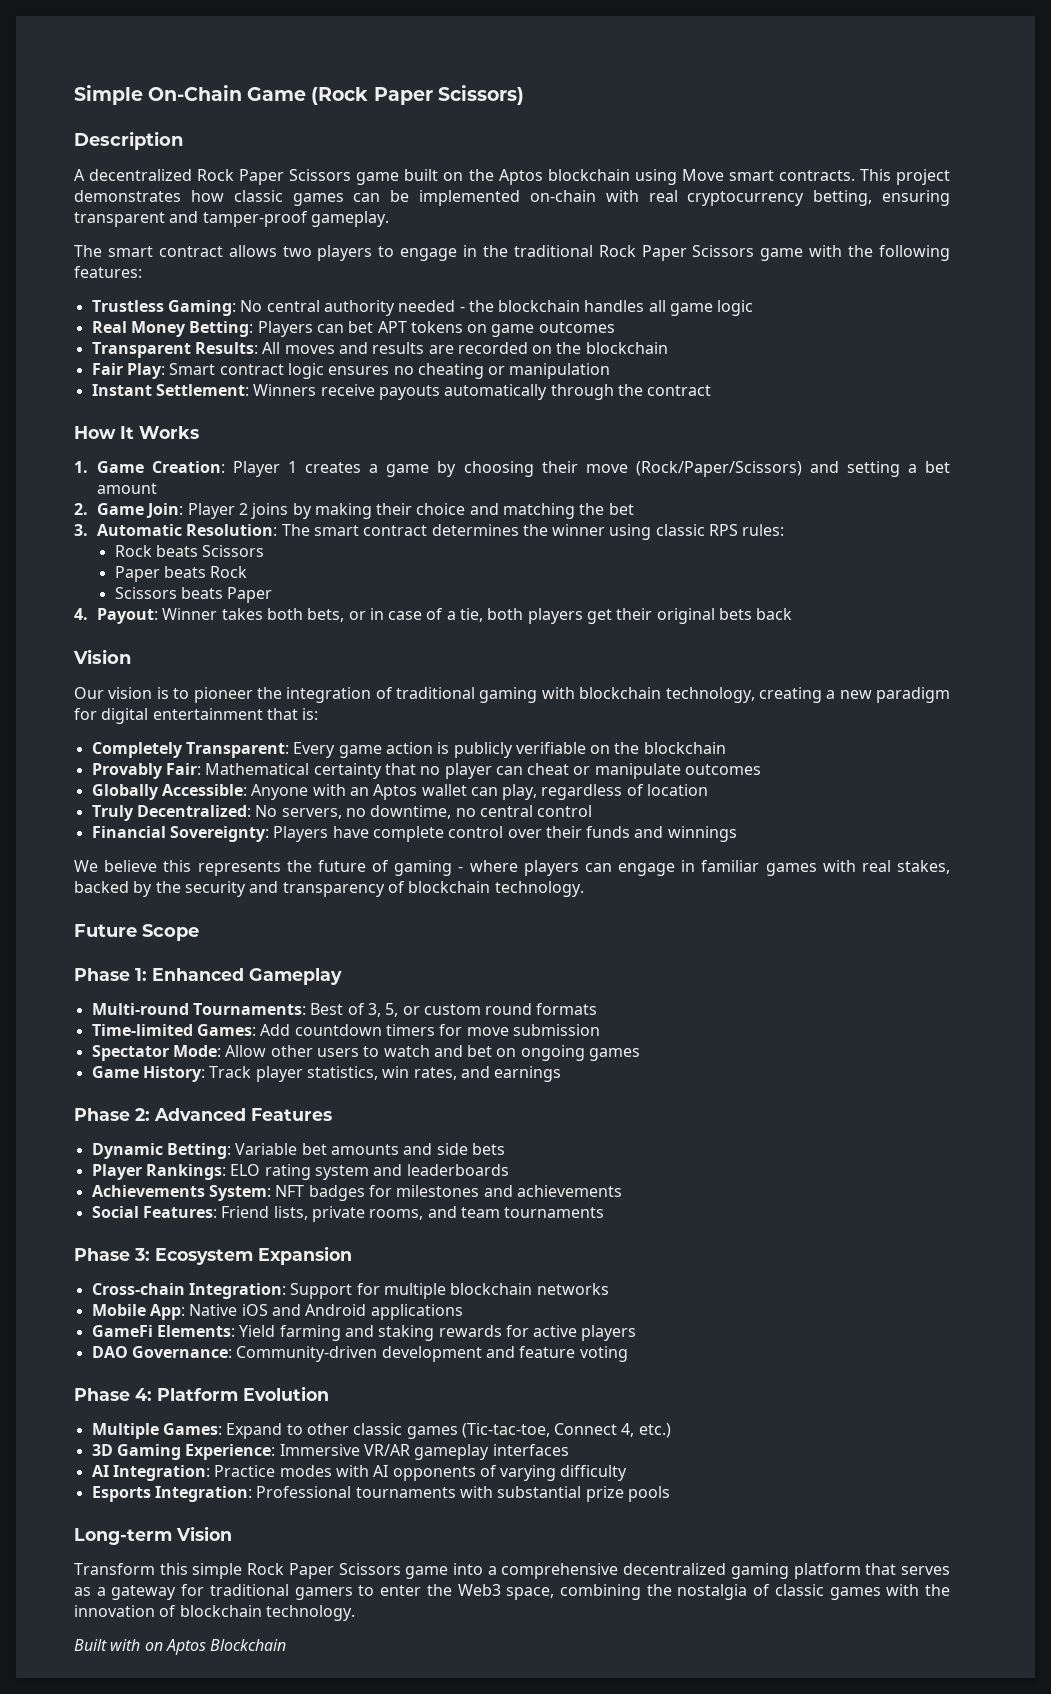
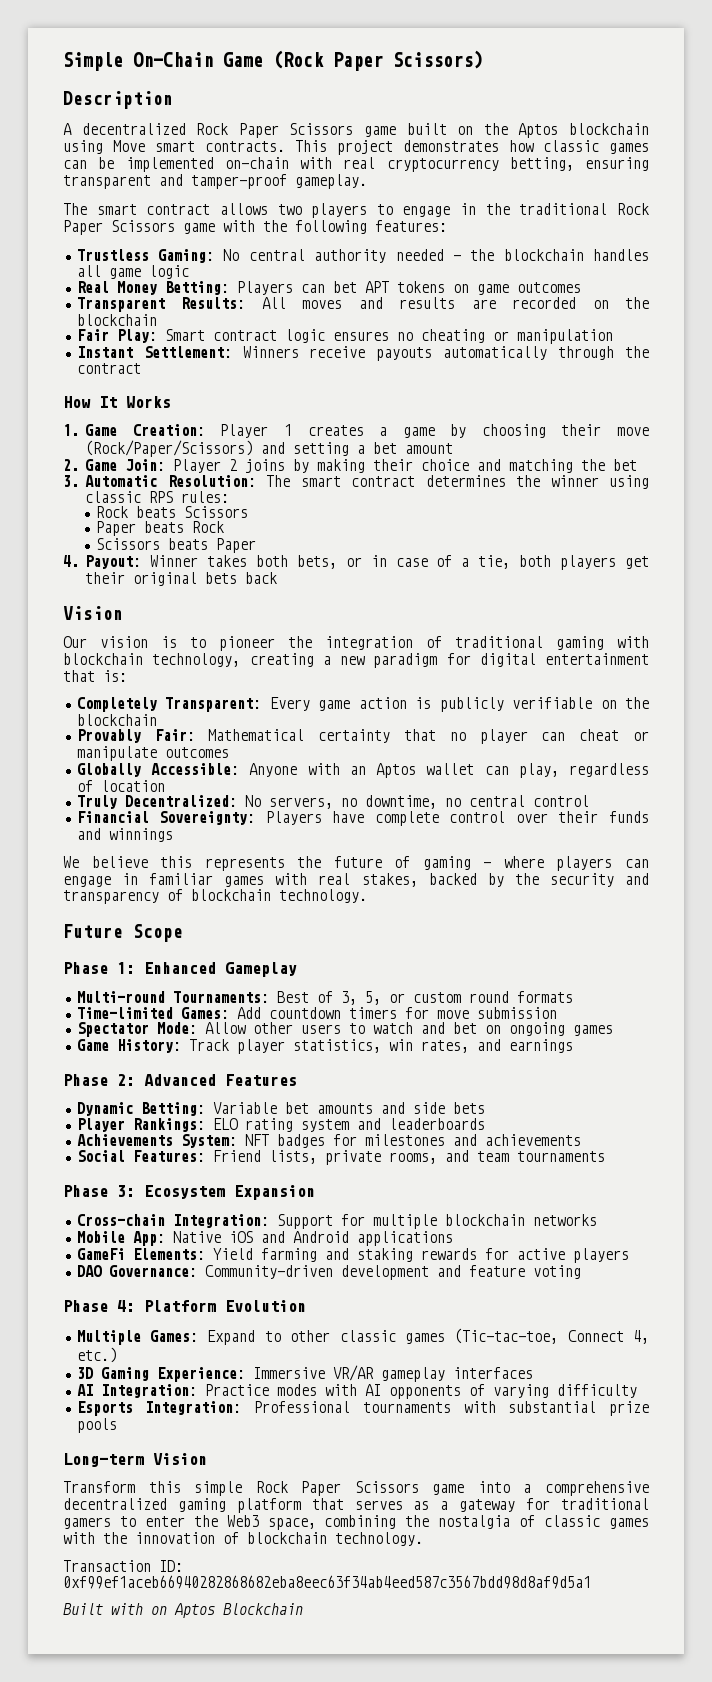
(355, 1613) none -> [63,1560,183,1572] [63,1575,591,1589] // Transaction ID: 0xf99ef1aceb66940282868682eba8eec63f34ab4eed587c3567bdd98d8af9d5a1

